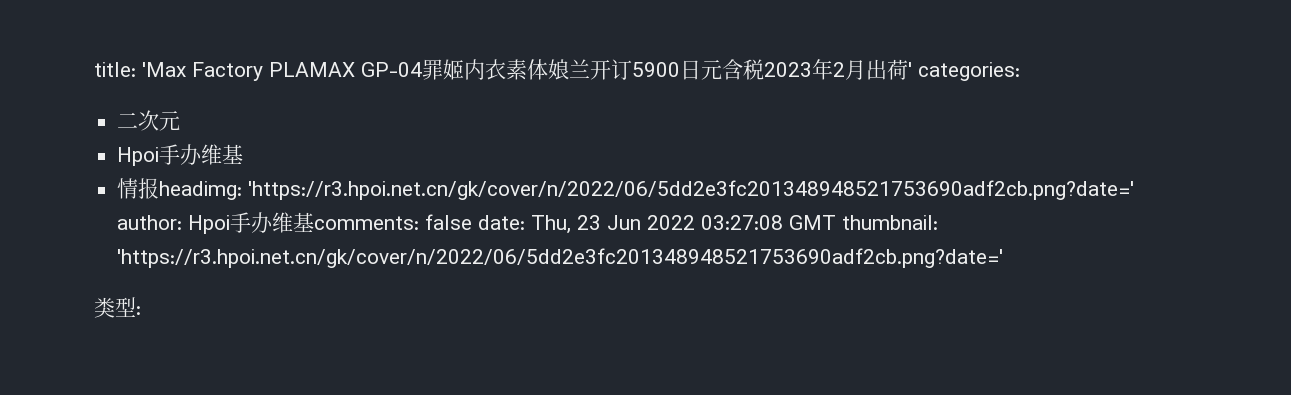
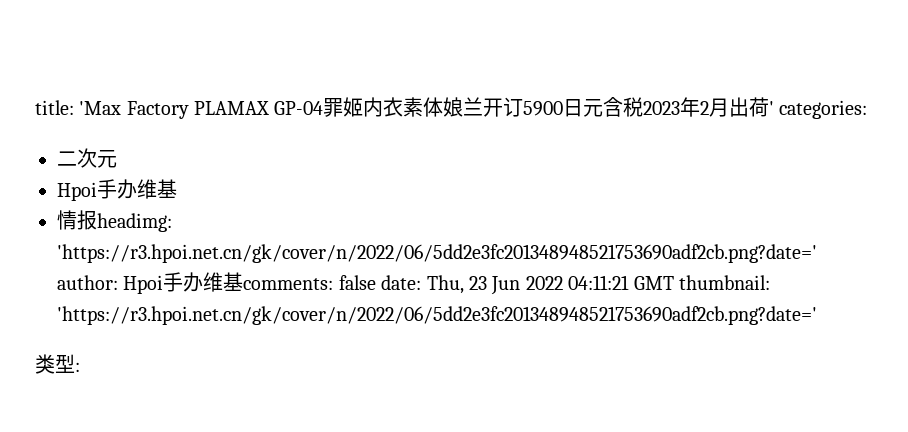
[701,215,784,230] 03:27:08 -> [568,275,630,290] 04:11:21

